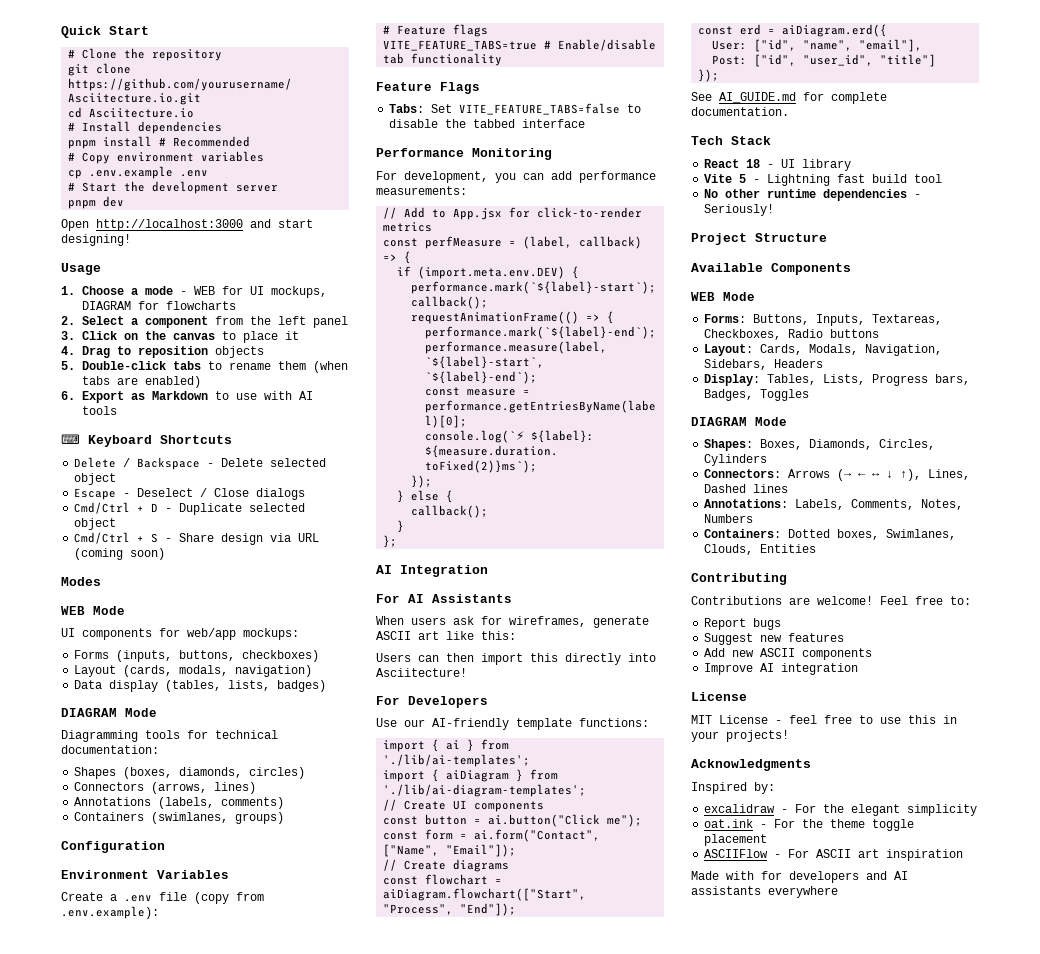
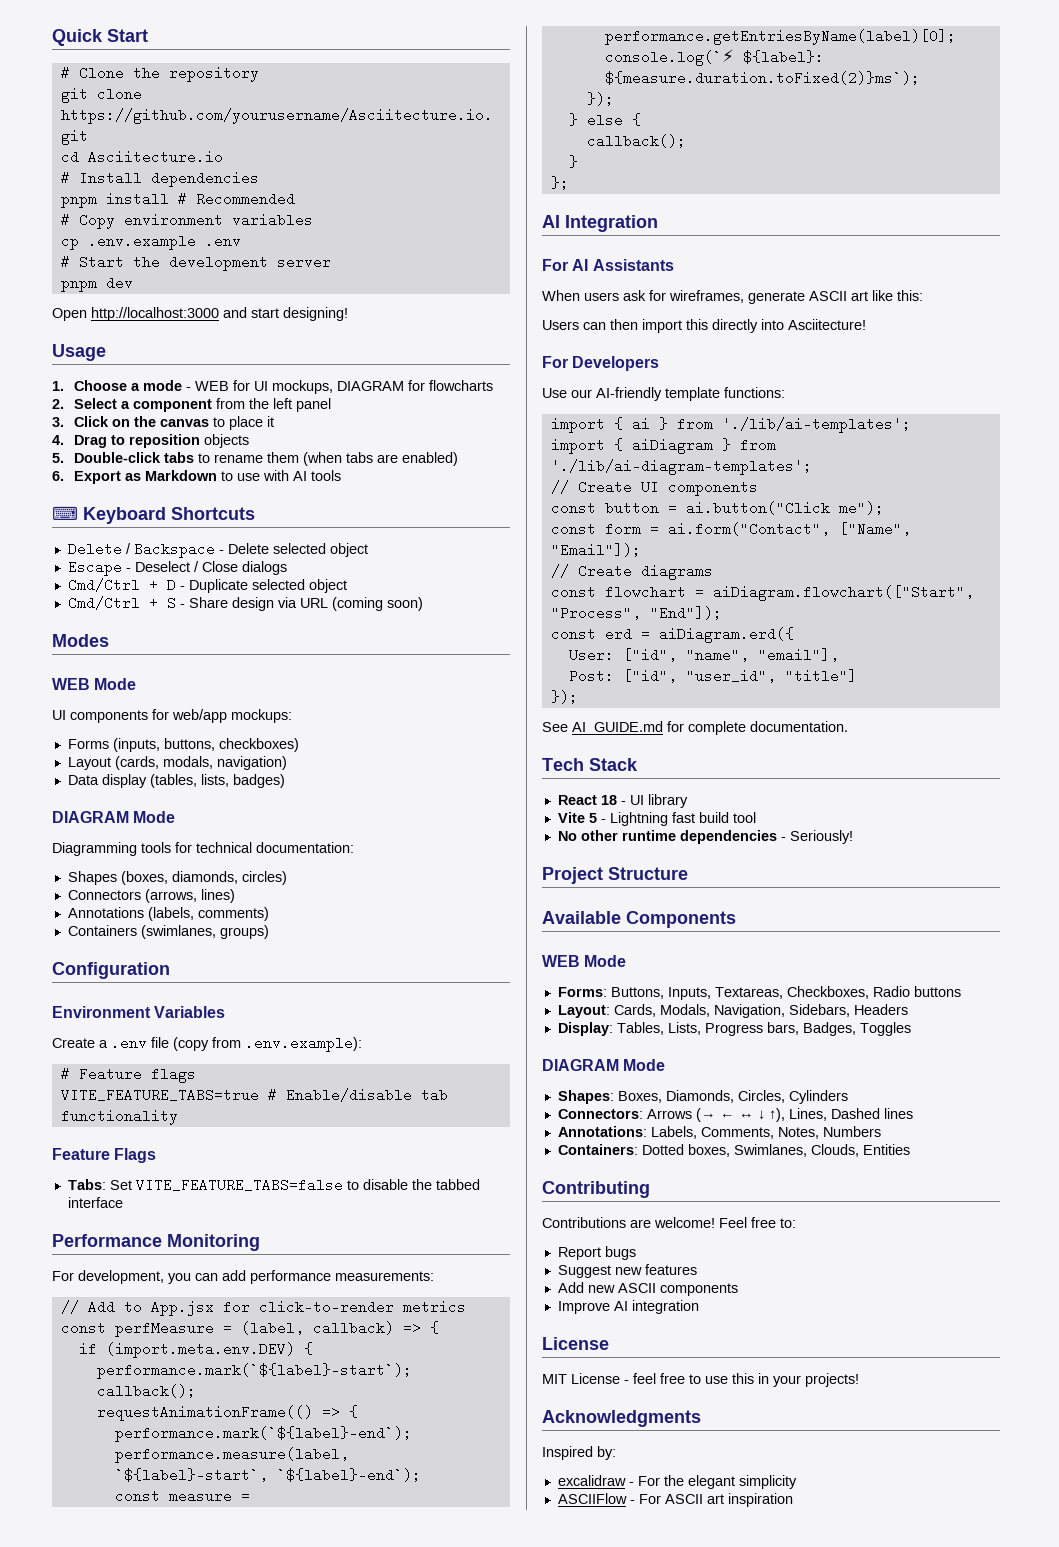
[704,819,915,831] [704,834,768,846] // oat.ink - For the theme toggle placement -> (797, 1482) none
[691,871,908,883] [691,886,838,898] // Made with for developers and AI assistants everywhere -> (793, 1500) none

